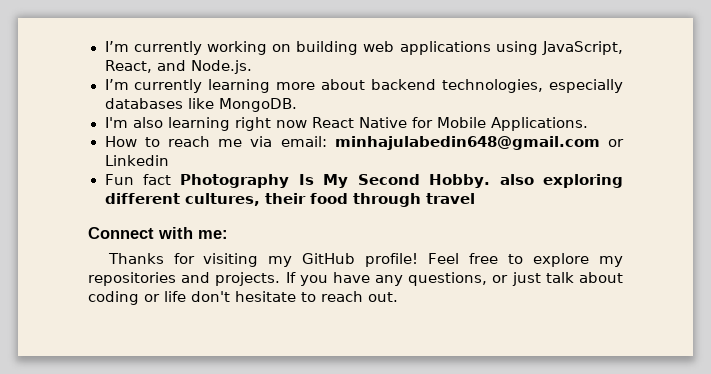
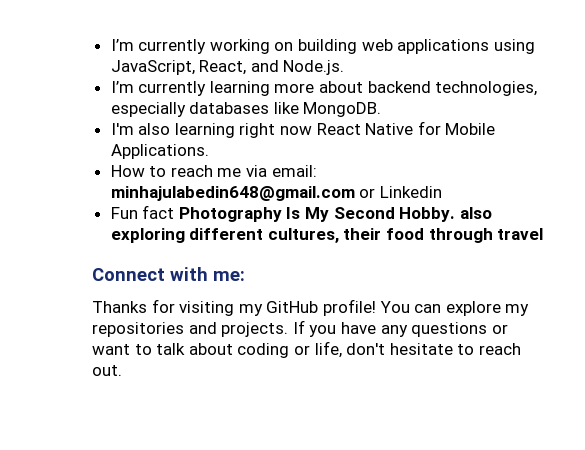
[428,253,524,264] Feel free to -> [379,301,442,313] You can
[408,272,541,286] questions, or just -> [411,322,508,337] [92,344,152,355] questions or want to
[164,291,186,302] life -> [314,341,342,358] life,

